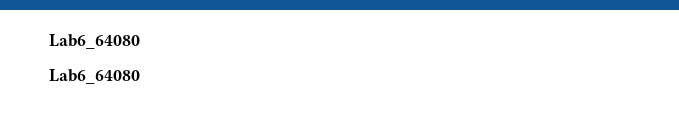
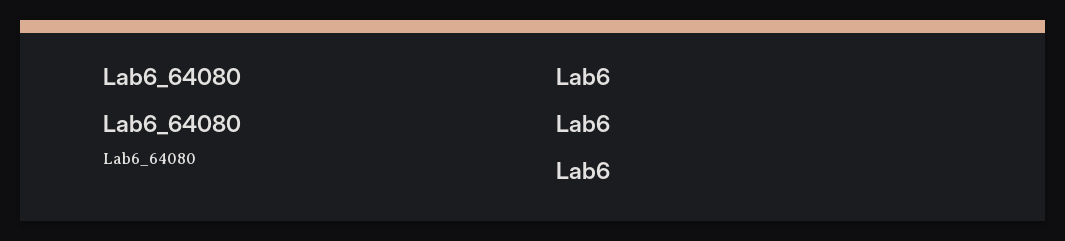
[49,34,140,49] [49,69,140,84] Lab6_64080 // Lab6_64080 -> [103,68,241,88] [103,115,241,135] [103,152,196,166] [556,68,610,85] [556,115,610,132] [556,162,610,179] Lab6_64080 // Lab6_64080 // Lab6_64080 // Lab6 // Lab6 // Lab6

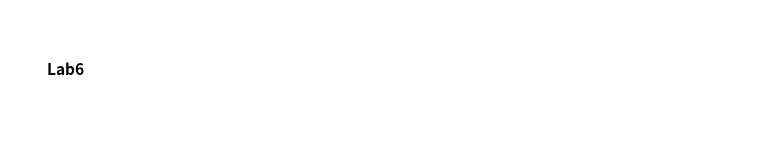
[103,68,241,88] [103,115,241,135] [103,152,196,166] [556,68,610,85] [556,115,610,132] [556,162,610,179] Lab6_64080 // Lab6_64080 // Lab6_64080 // Lab6 // Lab6 // Lab6 -> [47,62,84,75] Lab6

